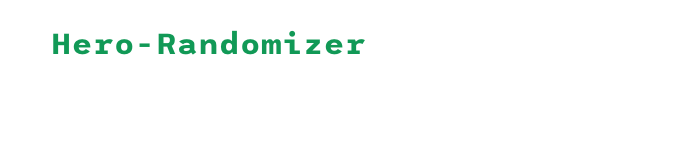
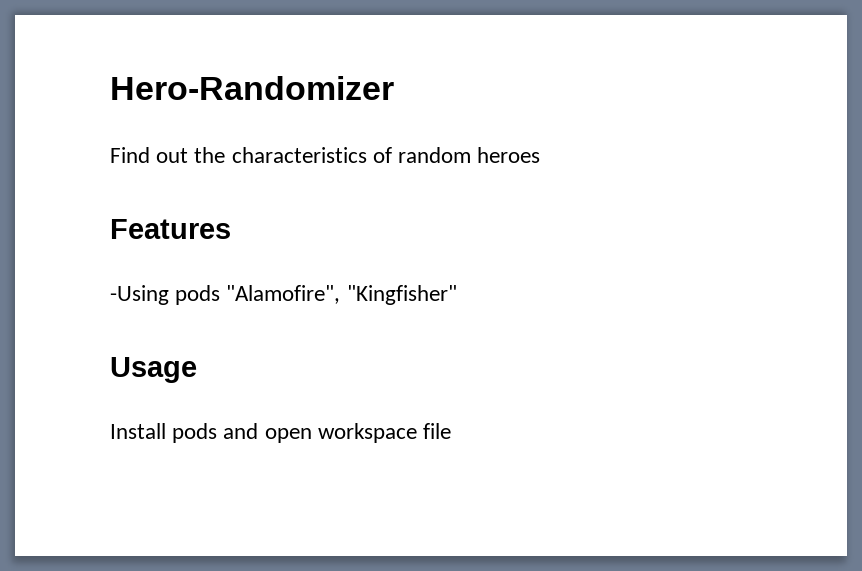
(366, 42) none -> [110,147,541,163] [110,219,231,239] [110,285,457,305] [110,357,197,383] [110,423,452,443] // Find out the characteristics of random heroes // Features // -Using pods "Alamofire", "Kingfisher" // Usage // Install pods and open workspace file

